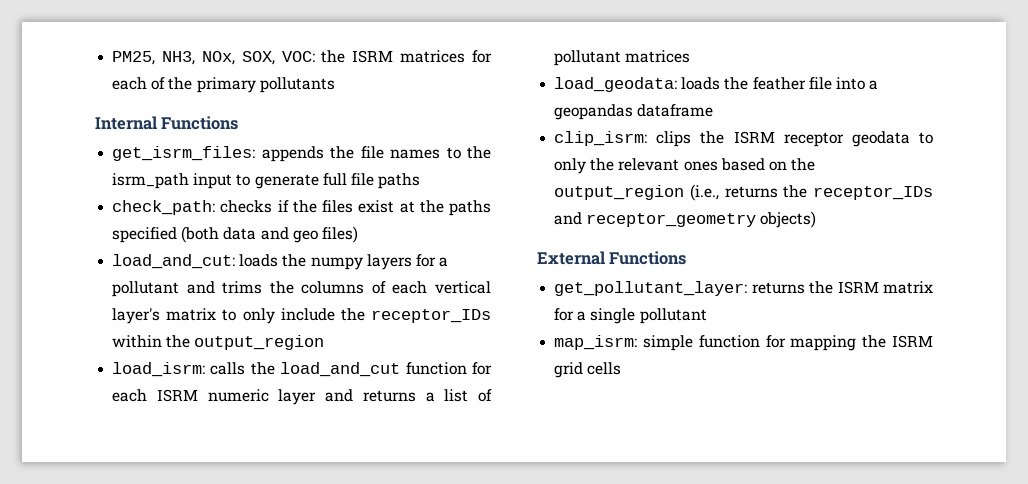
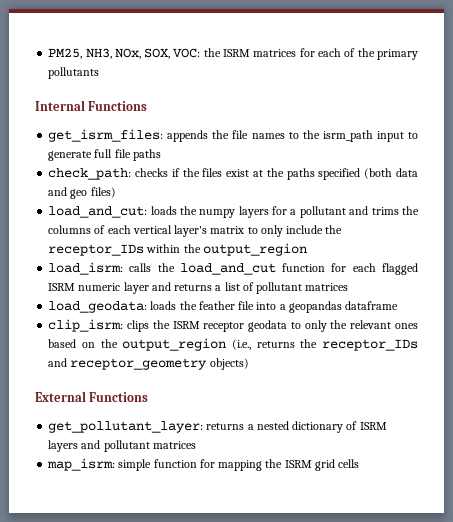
(148, 395) none -> [382,263,419,275] flagged
[809,281,933,294] [554,308,707,324] the ISRM matrix for a single pollutant -> [247,421,387,433] [48,440,196,452] a nested dictionary of ISRM layers and pollutant matrices

